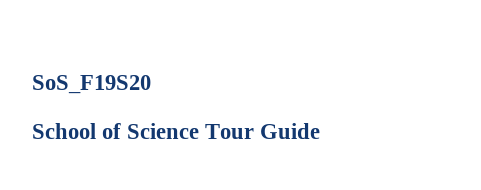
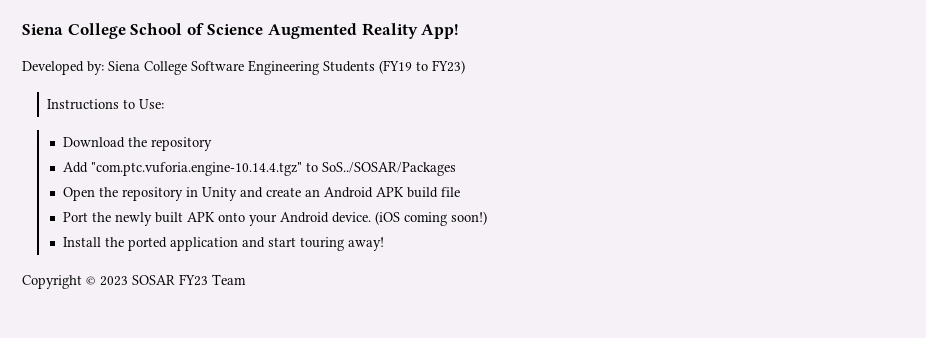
[32,75,151,94] SoS_F19S20 // -> [22,23,126,39] Siena College
[205,123,321,139] Tour Guide -> [267,23,460,39] [22,60,465,75] [47,99,165,110] [62,137,212,151] [62,162,456,176] [62,187,460,201] [62,211,487,226] [62,237,384,251] [22,274,246,289] Augmented Reality App! // Developed by: Siena College Software Engineering Students (FY19 to FY23) // Instructions to Use: // Download the repository // Add "com.ptc.vuforia.engine-10.14.4.tgz" to SoS../SOSAR/Packages // Open the repository in Unity and create an Android APK build file // Port the newly built APK onto your Android device. (iOS coming soon!) // Install the ported application and start touring away! // Copyright © 2023 SOSAR FY23 Team

